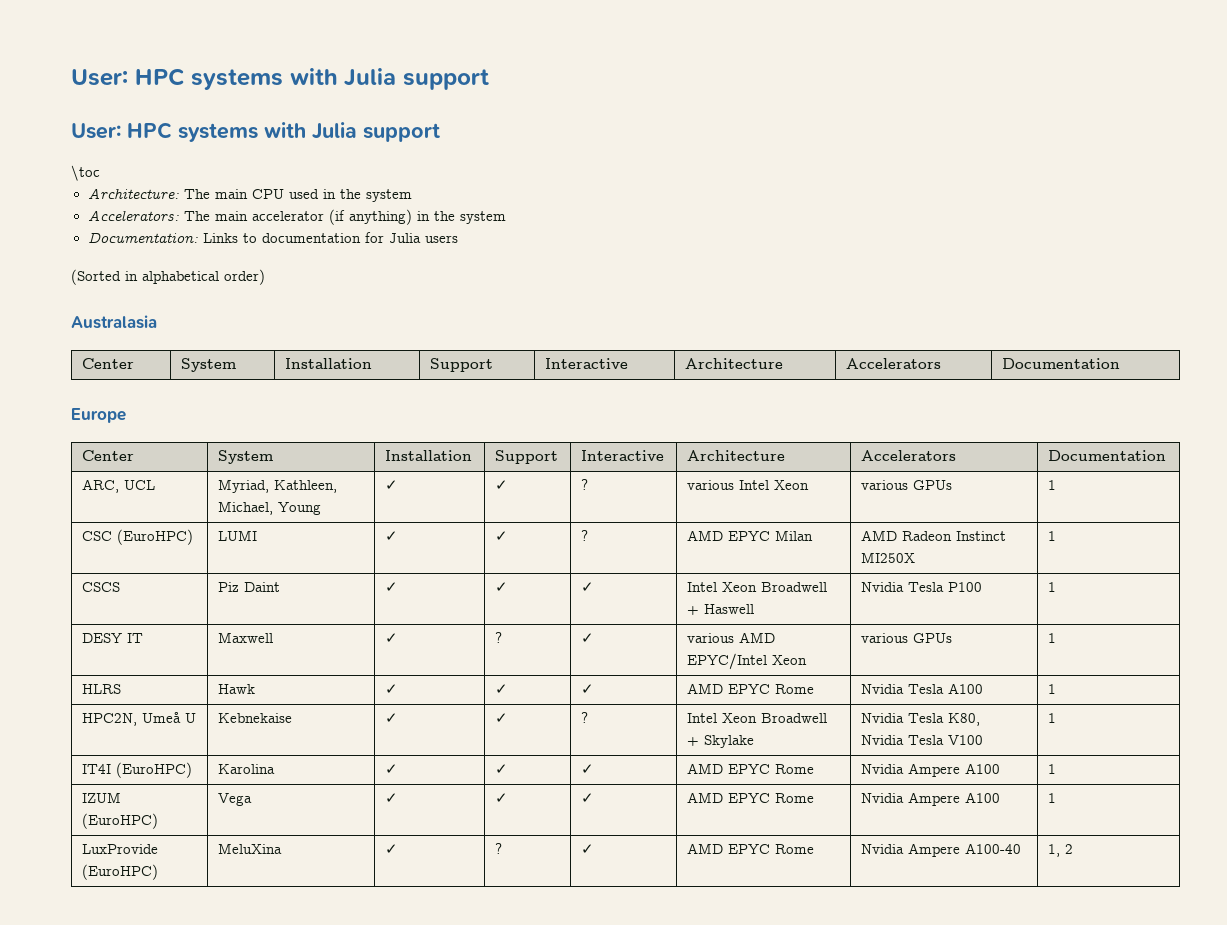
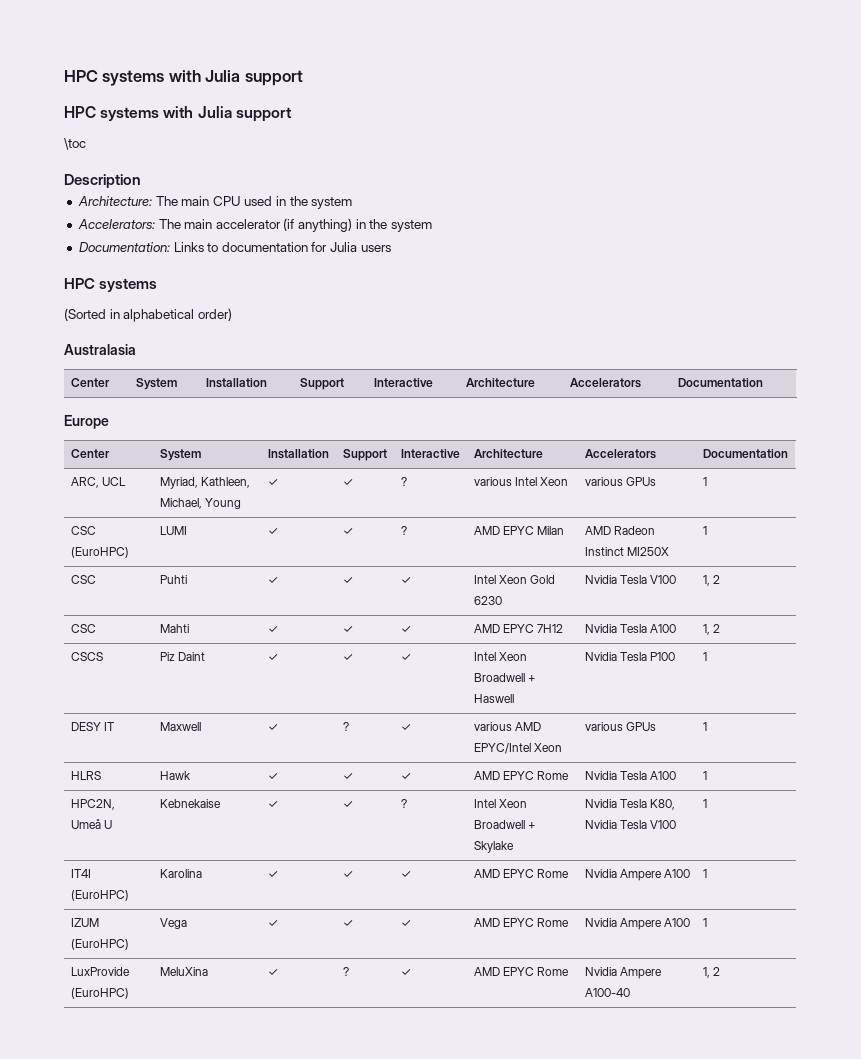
[71,68,489,90] [71,123,121,139] User: HPC systems with Julia support // User: -> [64,70,303,86] HPC systems with Julia support //
(100, 173) none -> [64,174,141,188] // Description
(458, 239) none -> [64,278,158,292] // HPC systems
(1057, 536) none -> [70,575,96,584] [159,575,187,584] [267,577,278,584] [342,577,353,584] [400,577,411,584] [473,575,556,584] [473,596,502,605] [584,575,677,584] [702,575,720,586] [70,624,96,633] [159,624,189,633] [267,626,278,633] [342,626,353,633] [400,626,411,633] [473,624,564,633] [584,624,677,633] [702,624,720,635] // CSC | Puhti | ✓ | ✓ | ✓ | Intel Xeon Gold 6230 | Nvidia Tesla V100 | 1, 2 // CSC | Mahti | ✓ | ✓ | ✓ | AMD EPYC 7H12 | Nvidia Tesla A100 | 1, 2

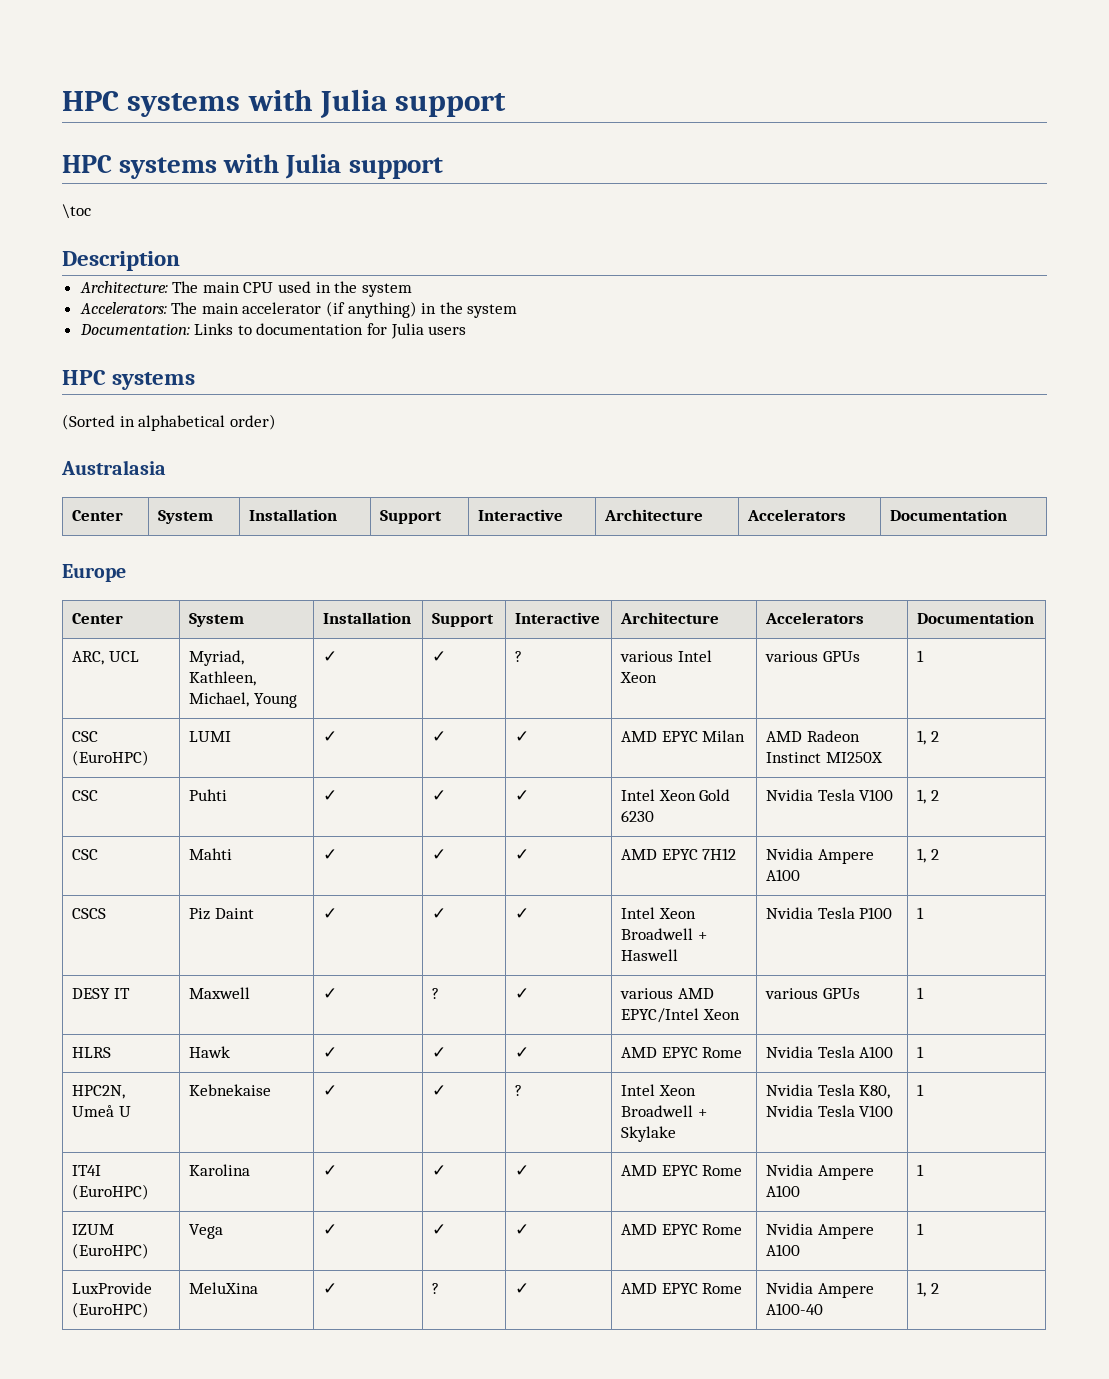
[400,526,407,535] ? -> [515,731,530,742] ✓
[702,526,707,535] 1 -> [917,730,939,745] 1, 2
[619,624,647,633] Tesla -> [817,849,874,864] Ampere

